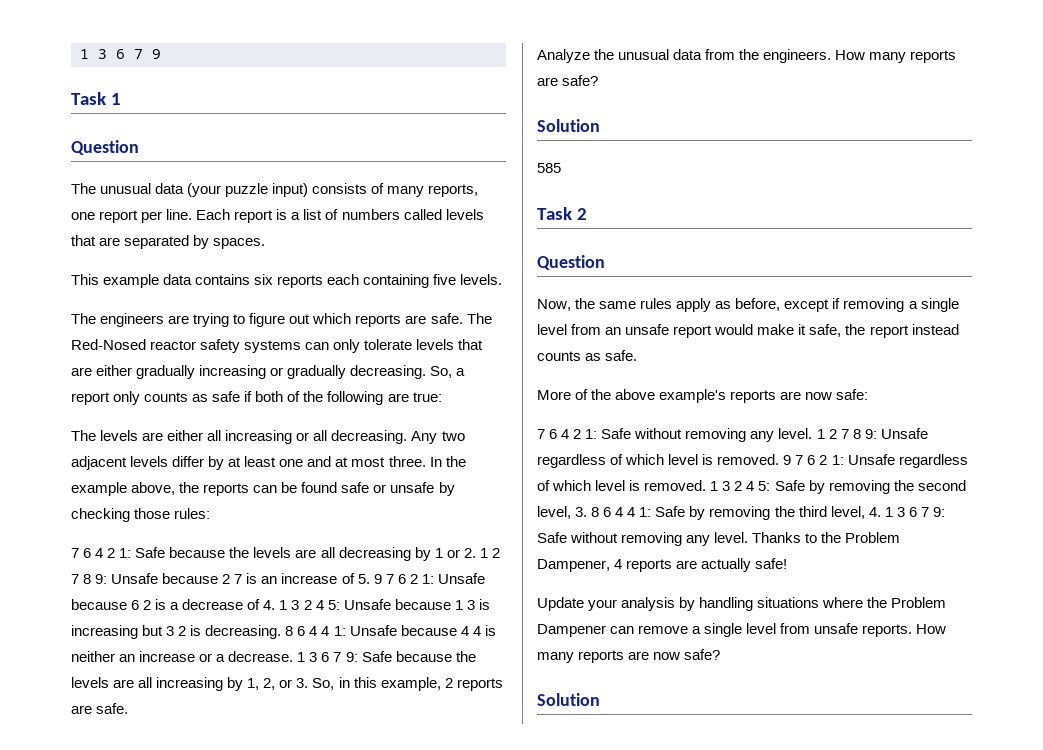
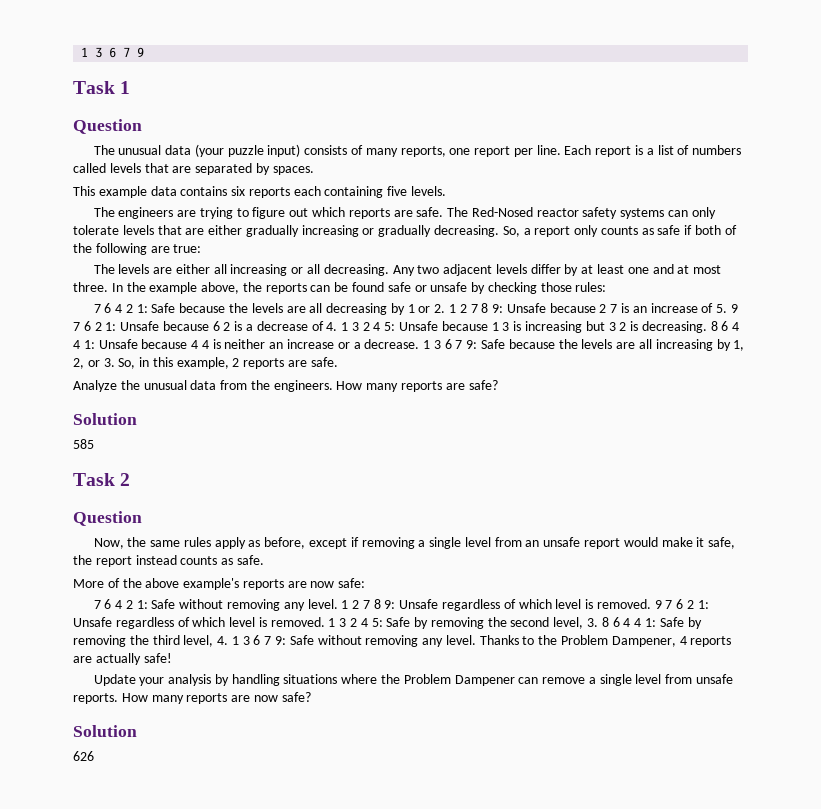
(600, 699) none -> [73,751,94,761] // 626

